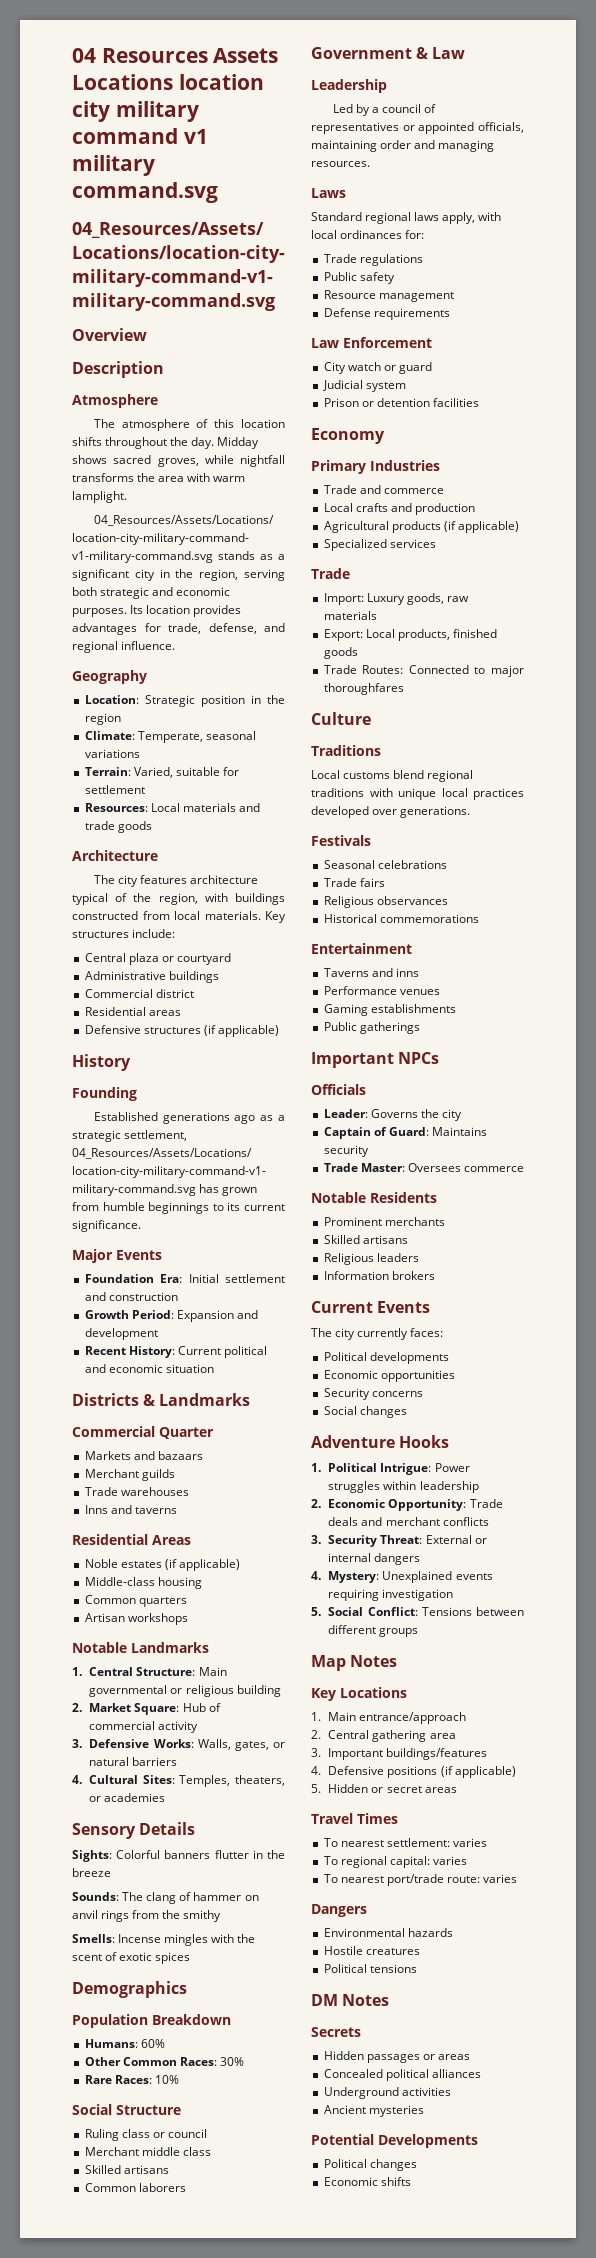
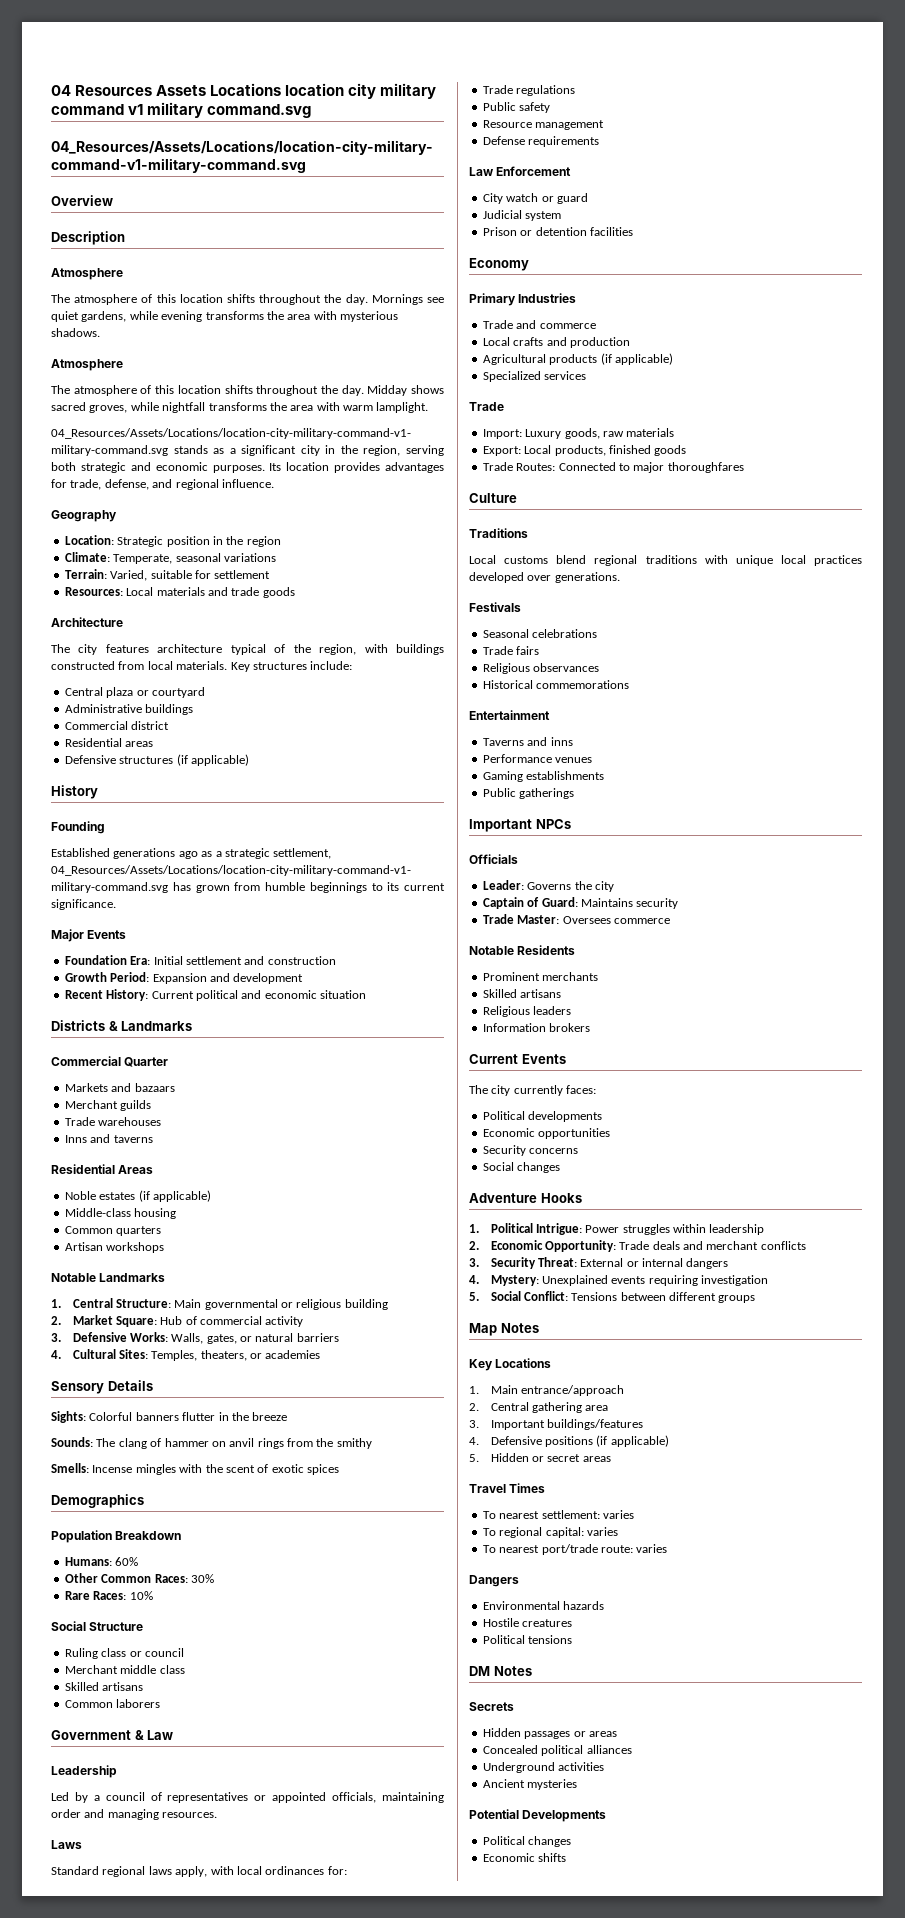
(158, 401) none -> [51,294,444,305] [51,311,398,322] [51,328,100,337] [51,359,123,371] // The atmosphere of this location shifts throughout the day. Mornings see quiet gardens, while evening transforms the area with mysterious shadows. // Atmosphere

